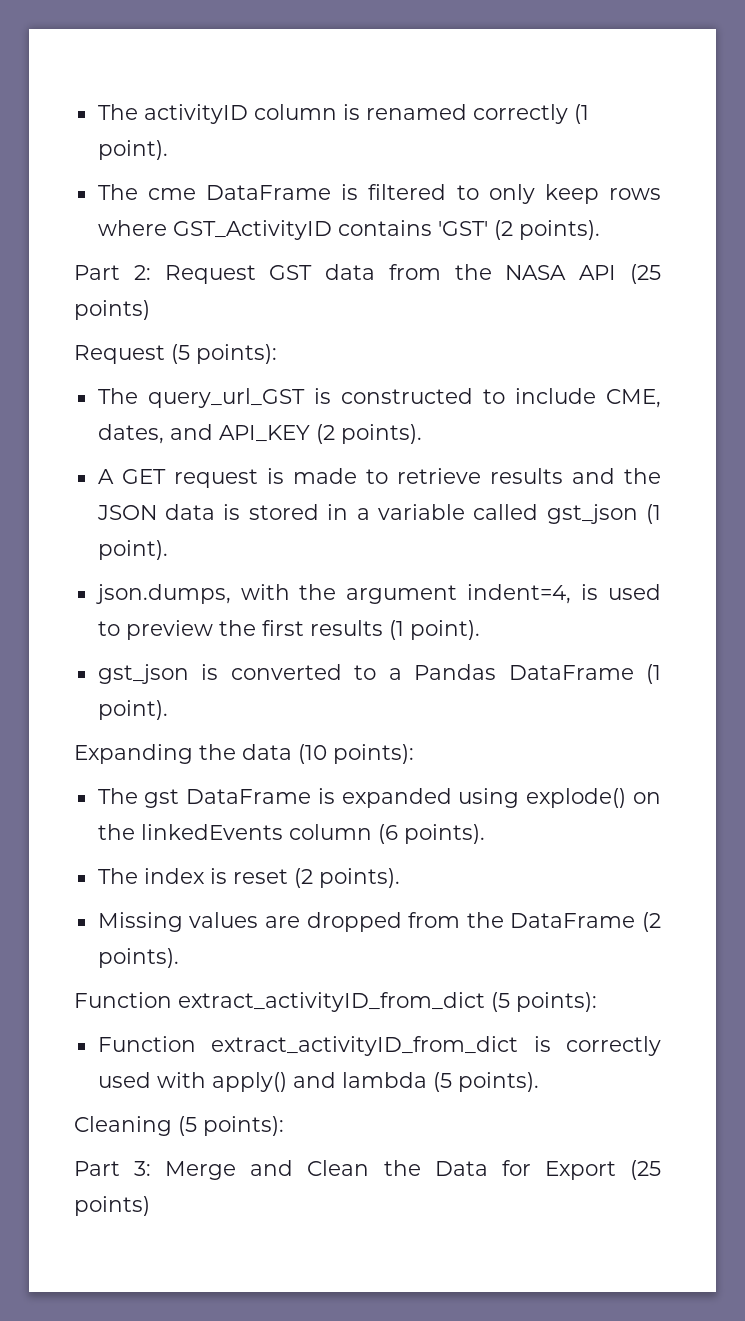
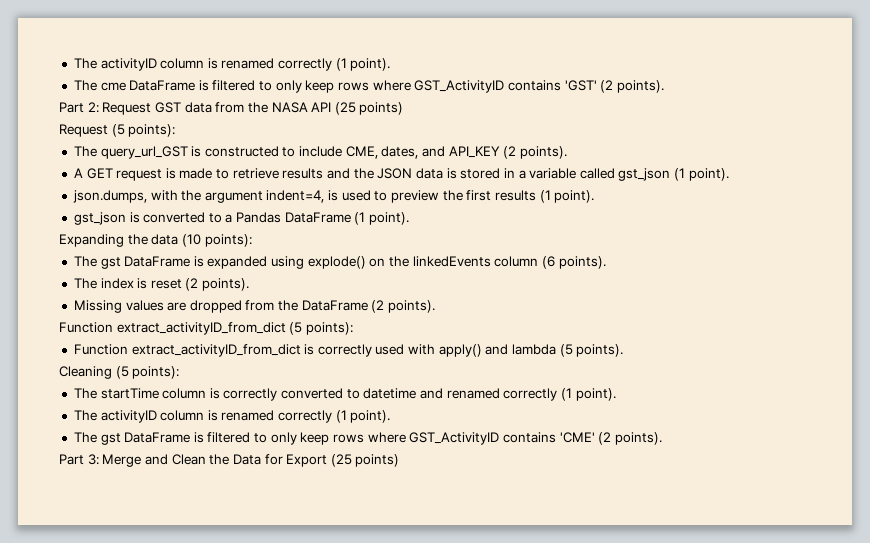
(284, 1126) none -> [73,388,616,401] [73,410,391,423] [73,432,662,445] // The startTime column is correctly converted to datetime and renamed correctly (1 point). // The activityID column is renamed correctly (1 point). // The gst DataFrame is filtered to only keep rows where GST_ActivityID contains 'CME' (2 points).

